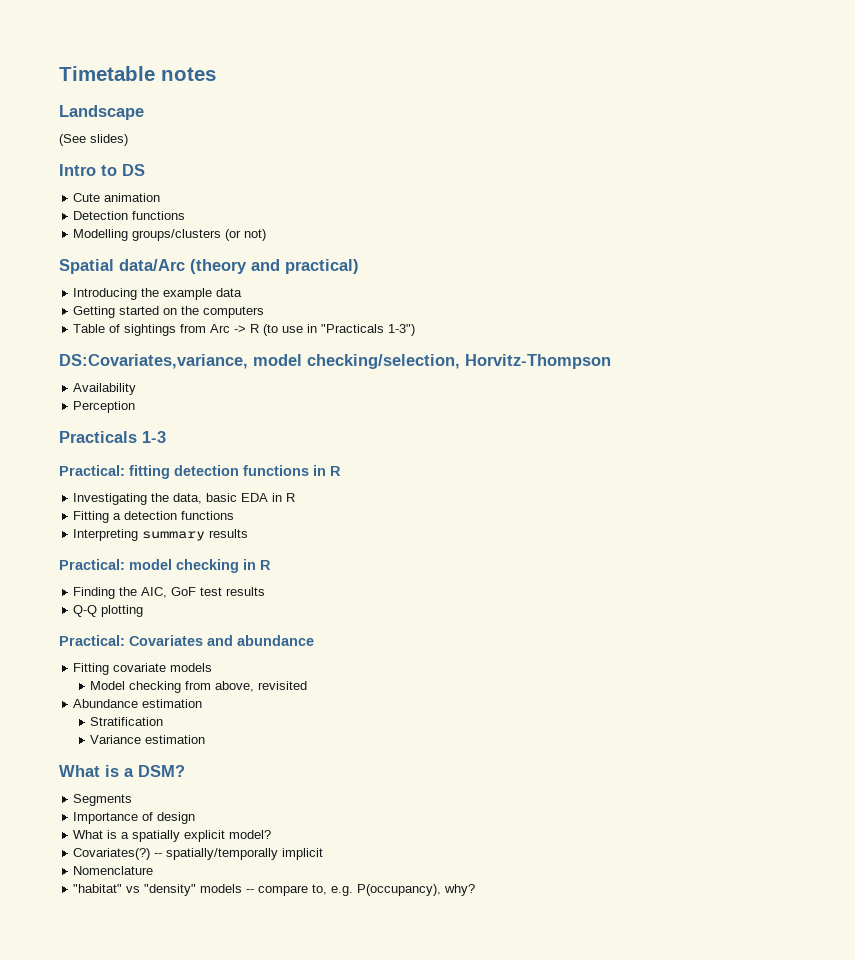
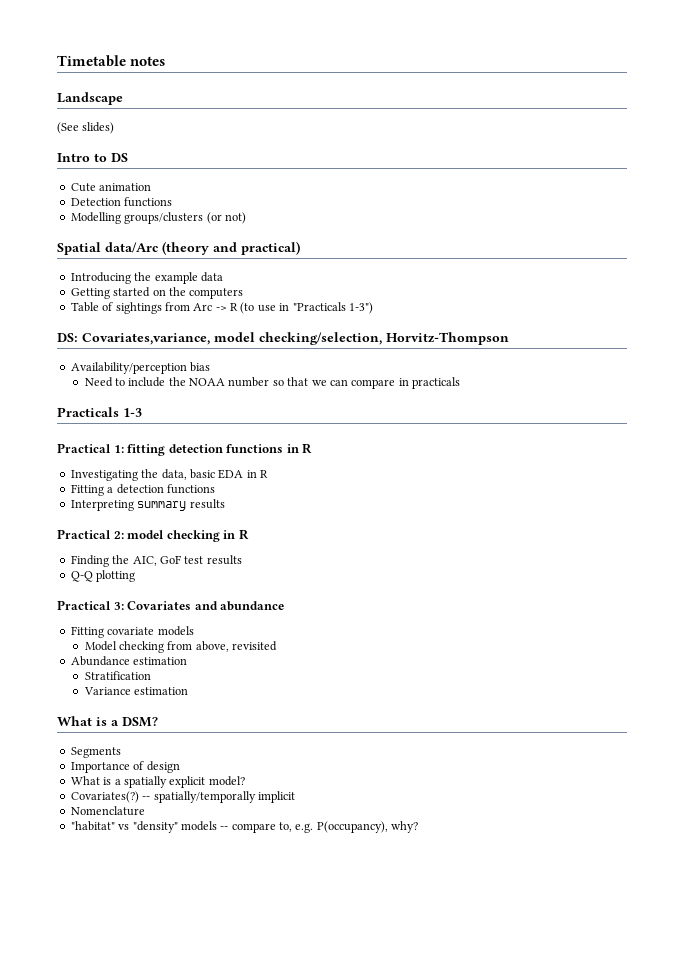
[59,354,248,369] DS:Covariates,variance, -> [57,333,210,345] DS: Covariates,variance,
[73,383,137,395] [73,401,136,413] Availability // Perception -> [70,362,211,374] [84,377,461,389] Availability/perception bias // Need to include the NOAA number so that we can compare in practicals
[59,465,125,476] Practical: -> [57,443,124,453] Practical 1:
[59,559,125,570] Practical: -> [57,529,124,539] Practical 2:
[59,635,125,646] Practical: -> [57,600,124,610] Practical 3:

